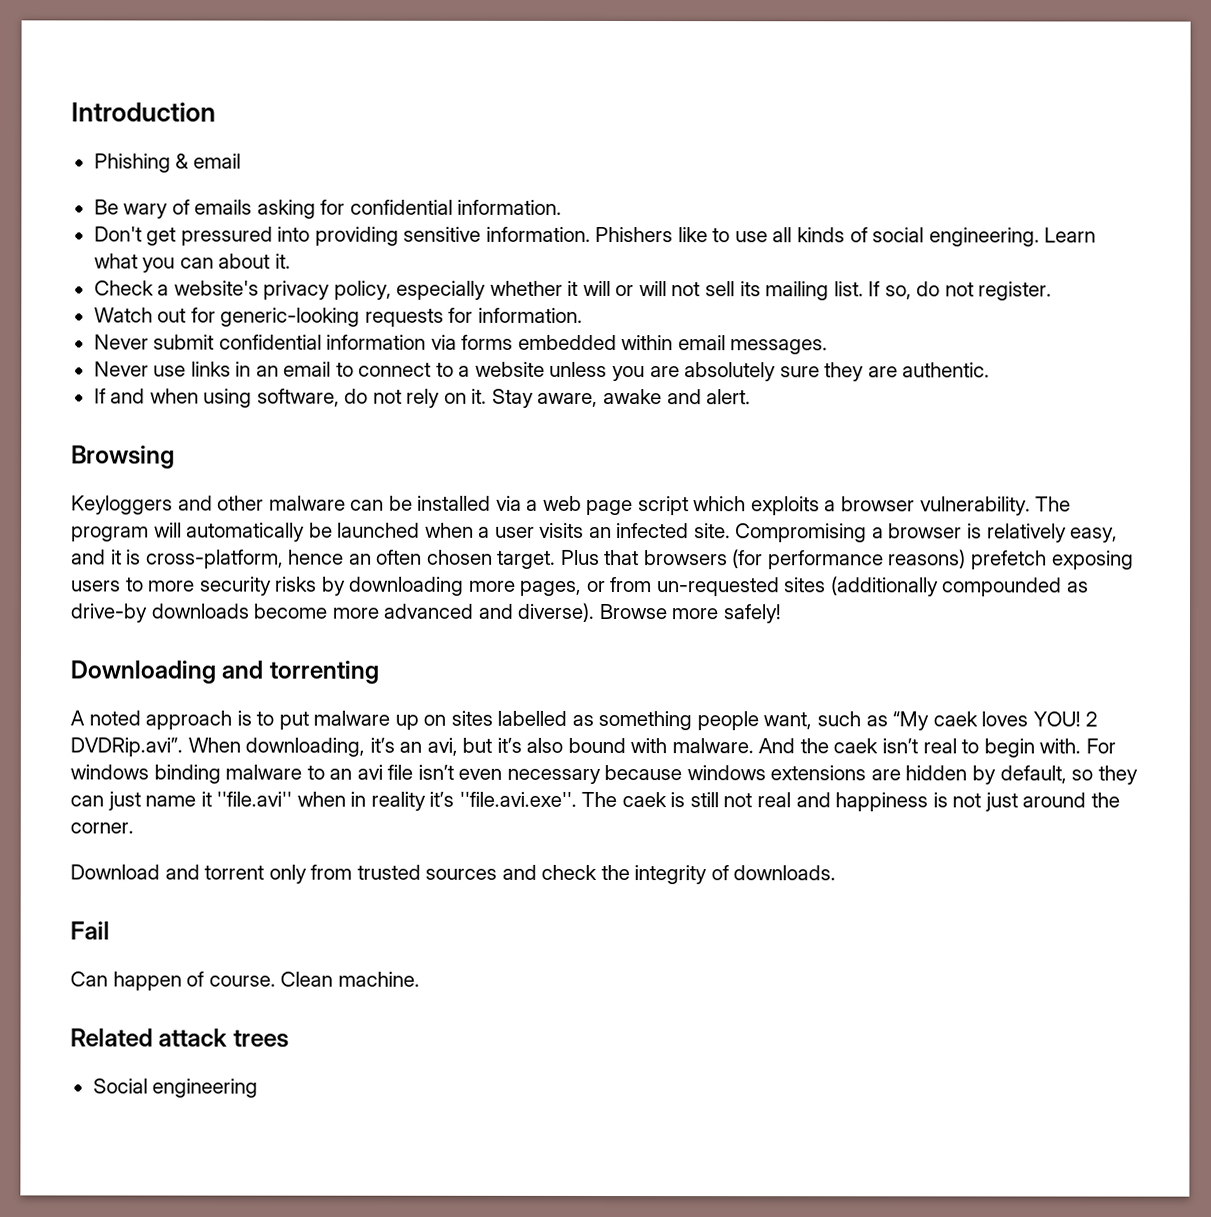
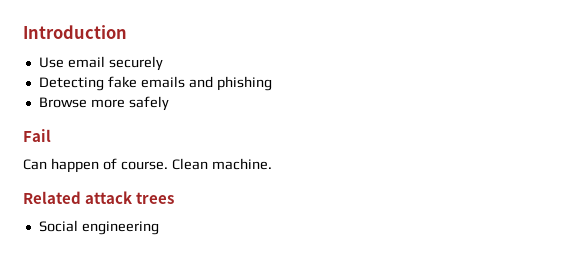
[93,153,241,173] [93,199,563,219] [93,226,1097,247] [93,253,291,273] [93,280,1053,301] [93,307,583,327] [93,334,829,355] [93,361,991,382] [93,388,752,408] [71,445,175,469] [71,495,1072,516] [71,522,1119,543] [71,549,1134,570] [71,576,1090,597] [70,602,782,624] [70,660,379,684] [70,710,1099,731] [70,737,1116,758] [70,764,1138,785] [70,791,1120,812] [70,822,134,834] [70,864,837,885] Phishing & email // Be wary of emails asking for confidential information. // Don't get pressured into providing sensitive information. Phishers like to use all kinds of social engineering. Learn what you can about it. // Check a website's privacy policy, especially whether it will or will not sell its mailing list. If so, do not register. // Watch out for generic-looking requests for information. // Never submit confidential information via forms embedded within email messages. // Never use links in an email to connect to a website unless you are absolutely sure they are authentic. // If and when using software, do not rely on it. Stay aware, awake and alert. // Browsing // Keyloggers and other malware can be installed via a web page script which exploits a browser vulnerability. The program will automatically be launched when a user visits an infected site. Compromising a browser is relatively easy, and it is cross-platform, hence an often chosen target. Plus that browsers (for performance reasons) prefetch exposing users to more security risks by downloading more pages, or from un-requested sites (additionally compounded as drive-by downloads become more advanced and diverse). Browse more safely! // Downloading and torrenting // A noted approach is to put malware up on sites labelled as something people want, such as “My caek loves YOU! 2 DVDRip.avi”. When downloading, it’s an avi, but it’s also bound with malware. And the caek isn’t real to begin with. For windows binding malware to an avi file isn’t even necessary because windows extensions are hidden by default, so they can just name it ''file.avi'' when in reality it’s ''file.avi.exe''. The caek is still not real and happiness is not just around the corner. // Download and torrent only from trusted sources and check the integrity of downloads. -> [38,56,163,71] [38,76,272,91] [38,96,169,111] Use email securely // Detecting fake emails and phishing // Browse more safely

